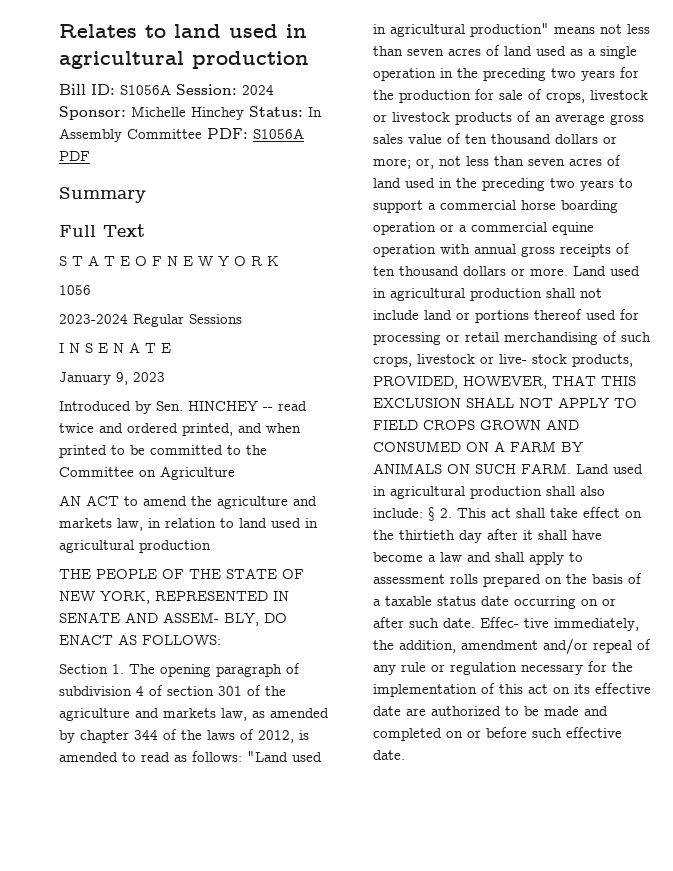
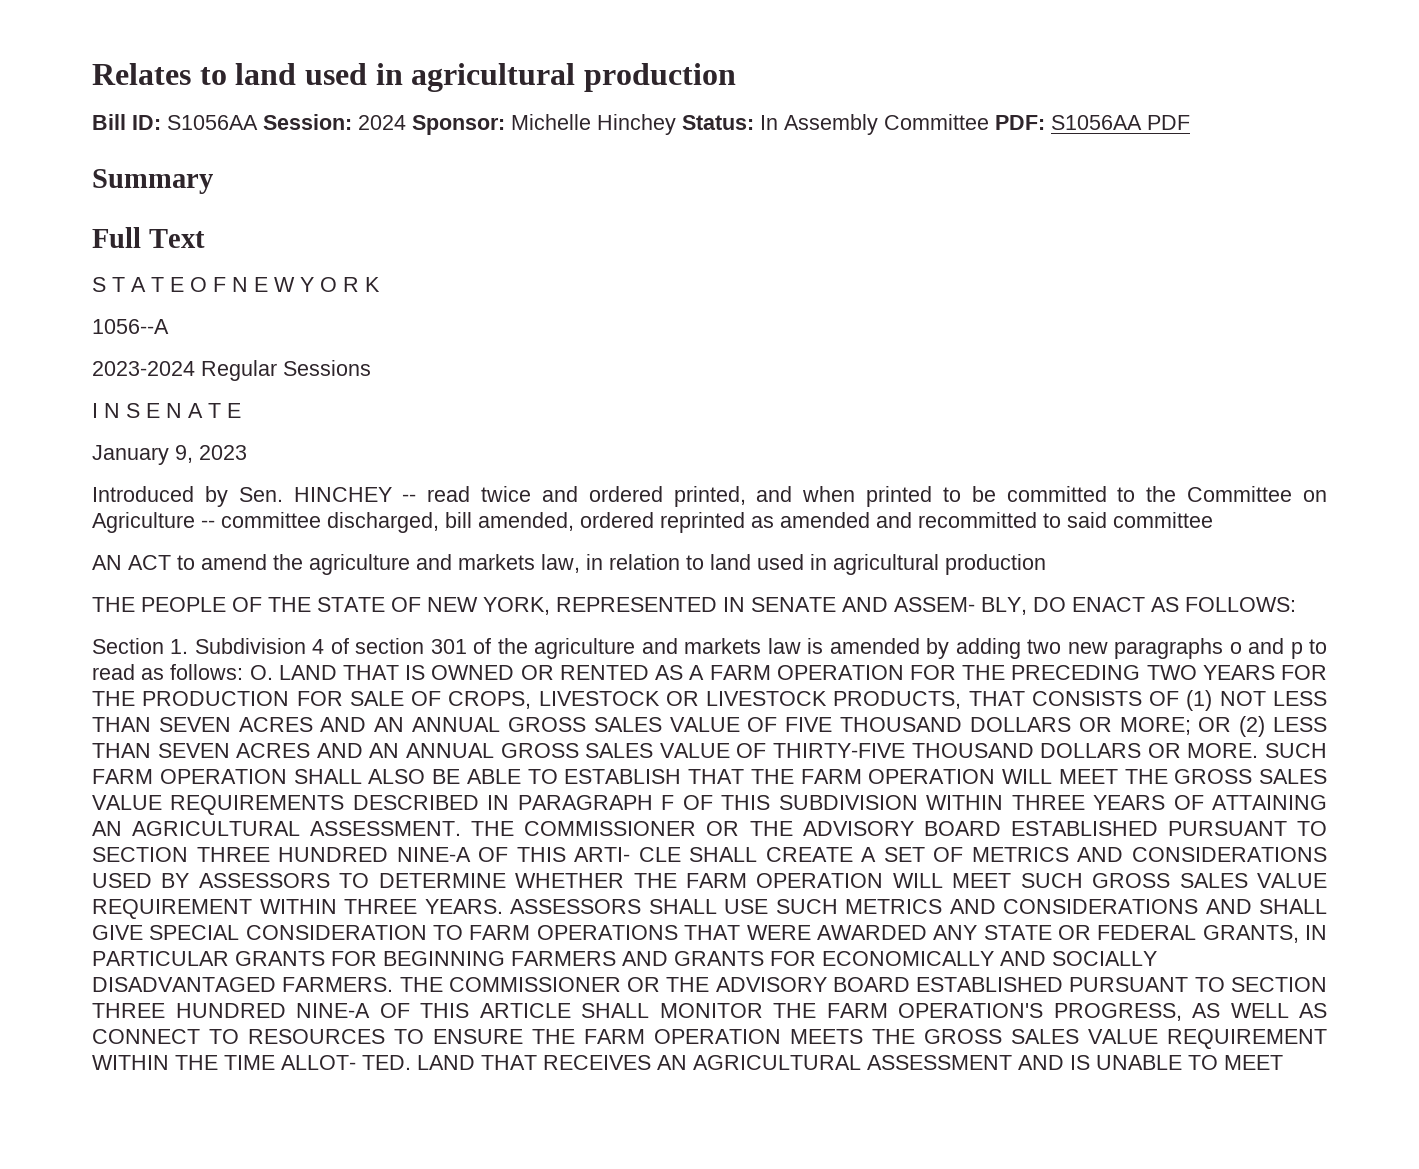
[120,84,171,95] S1056A -> [167,115,258,130] S1056AA
[253,128,304,139] S1056A -> [1051,115,1142,130] S1056AA
[59,285,91,295] 1056 -> [92,319,169,334] 1056--A
(235, 473) none -> [201,512,1213,533] -- committee discharged, bill amended, ordered reprinted as amended and recommitted to said committee
[129,663,300,677] [59,686,132,696] The opening paragraph of subdivision -> [194,638,306,654] Subdivision
[221,708,329,721] [59,729,309,743] [59,751,322,762] [373,23,650,37] [373,45,637,59] [373,67,639,81] [373,89,648,103] [373,111,644,125] [373,133,617,144] [373,155,621,169] [373,178,633,191] [373,200,618,213] [373,222,594,235] [373,243,630,257] [373,266,640,276] [373,288,602,301] [373,309,639,323] [373,331,651,345] [373,354,633,367] [373,375,636,389] [373,397,637,408] [373,419,579,430] [373,441,583,452] [373,463,643,474] [373,486,605,499] [373,507,642,521] [373,529,602,543] [373,552,583,565] [373,573,642,587] [373,596,616,609] [373,617,639,631] [373,638,651,655] [373,661,633,675] [373,683,651,697] [373,706,608,716] [373,727,622,741] [373,750,405,760] law, as amended by chapter 344 of the laws of 2012, is amended to read as follows: "Land used in agricultural production" means not less than seven acres of land used as a single operation in the preceding two years for the production for sale of crops, livestock or livestock products of an average gross sales value of ten thousand dollars or more; or, not less than seven acres of land used in the preceding two years to support a commercial horse boarding operation or a commercial equine operation with annual gross receipts of ten thousand dollars or more. Land used in agricultural production shall not include land or portions thereof used for processing or retail merchandising of such crops, livestock or live- stock products, PROVIDED, HOWEVER, THAT THIS EXCLUSION SHALL NOT APPLY TO FIELD CROPS GROWN AND CONSUMED ON A FARM BY ANIMALS ON SUCH FARM. Land used in agricultural production shall also include: § 2. This act shall take effect on the thirtieth day after it shall have become a law and shall apply to assessment rolls prepared on the basis of a taxable status date occurring on or after such date. Effec- tive immediately, the addition, amendment and/or repeal of any rule or regulation necessary for the implementation of this act on its effective date are authorized to be made and completed on or before such effective date. -> [767,638,1328,659] [92,664,1327,680] [92,690,1327,711] [92,716,1327,737] [92,743,1327,758] [92,769,1327,784] [92,795,1327,815] [92,821,1327,836] [92,847,1327,862] [92,873,1327,888] [92,899,1327,919] [92,925,1328,943] [92,951,1157,966] [92,977,1327,992] [92,1003,1327,1021] [92,1029,1327,1049] [92,1055,1283,1070] law is amended by adding two new paragraphs o and p to read as follows: O. LAND THAT IS OWNED OR RENTED AS A FARM OPERATION FOR THE PRECEDING TWO YEARS FOR THE PRODUCTION FOR SALE OF CROPS, LIVESTOCK OR LIVESTOCK PRODUCTS, THAT CONSISTS OF (1) NOT LESS THAN SEVEN ACRES AND AN ANNUAL GROSS SALES VALUE OF FIVE THOUSAND DOLLARS OR MORE; OR (2) LESS THAN SEVEN ACRES AND AN ANNUAL GROSS SALES VALUE OF THIRTY-FIVE THOUSAND DOLLARS OR MORE. SUCH FARM OPERATION SHALL ALSO BE ABLE TO ESTABLISH THAT THE FARM OPERATION WILL MEET THE GROSS SALES VALUE REQUIREMENTS DESCRIBED IN PARAGRAPH F OF THIS SUBDIVISION WITHIN THREE YEARS OF ATTAINING AN AGRICULTURAL ASSESSMENT. THE COMMISSIONER OR THE ADVISORY BOARD ESTABLISHED PURSUANT TO SECTION THREE HUNDRED NINE-A OF THIS ARTI- CLE SHALL CREATE A SET OF METRICS AND CONSIDERATIONS USED BY ASSESSORS TO DETERMINE WHETHER THE FARM OPERATION WILL MEET SUCH GROSS SALES VALUE REQUIREMENT WITHIN THREE YEARS. ASSESSORS SHALL USE SUCH METRICS AND CONSIDERATIONS AND SHALL GIVE SPECIAL CONSIDERATION TO FARM OPERATIONS THAT WERE AWARDED ANY STATE OR FEDERAL GRANTS, IN PARTICULAR GRANTS FOR BEGINNING FARMERS AND GRANTS FOR ECONOMICALLY AND SOCIALLY DISADVANTAGED FARMERS. THE COMMISSIONER OR THE ADVISORY BOARD ESTABLISHED PURSUANT TO SECTION THREE HUNDRED NINE-A OF THIS ARTICLE SHALL MONITOR THE FARM OPERATION'S PROGRESS, AS WELL AS CONNECT TO RESOURCES TO ENSURE THE FARM OPERATION MEETS THE GROSS SALES VALUE REQUIREMENT WITHIN THE TIME ALLOT- TED. LAND THAT RECEIVES AN AGRICULTURAL ASSESSMENT AND IS UNABLE TO MEET

